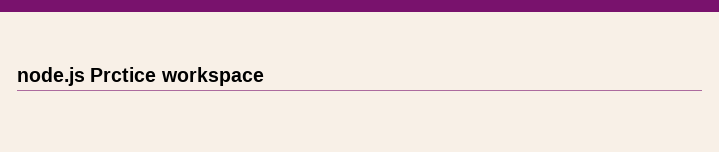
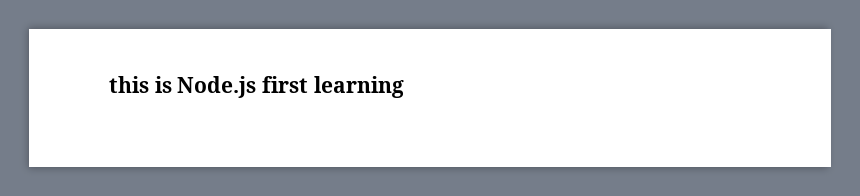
[17,67,264,86] node.js Prctice workspace -> [109,76,404,98] this is Node.js first learning

